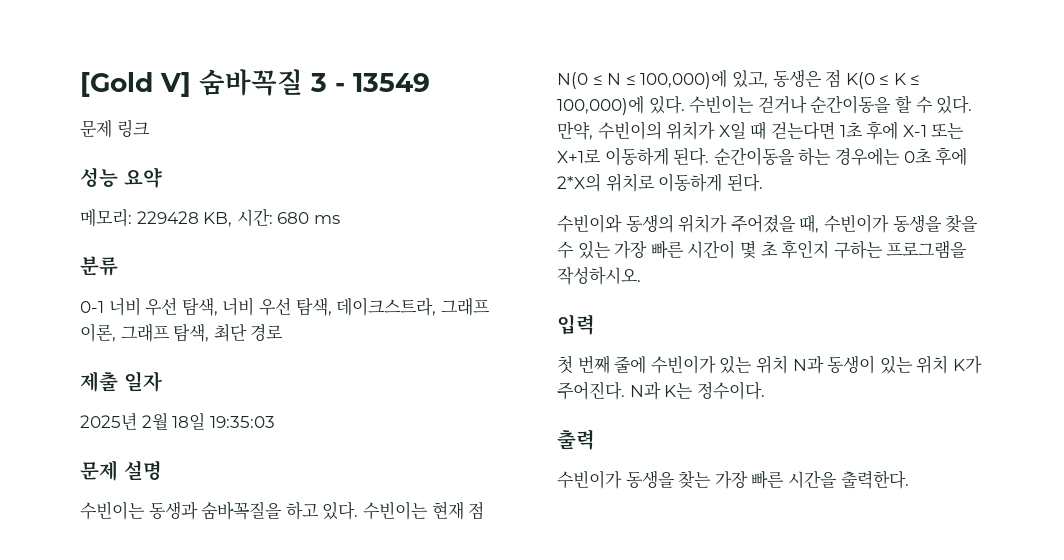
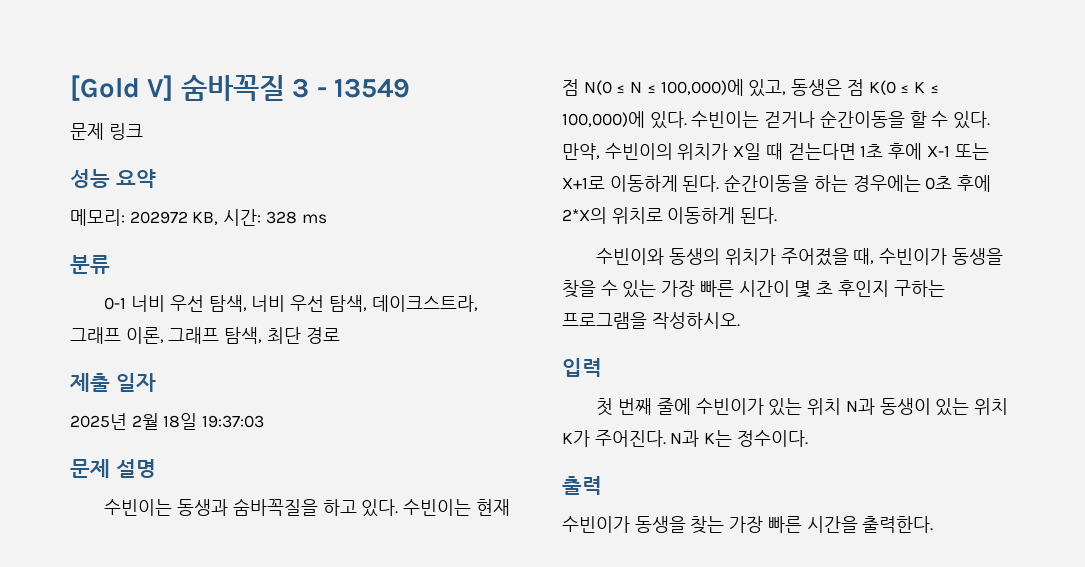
[136,211,199,224] 229428 -> [129,211,188,224] 202972
[277,212,310,224] 680 -> [265,211,297,224] 328
[209,416,275,428] 19:35:03 -> [202,415,265,428] 19:37:03

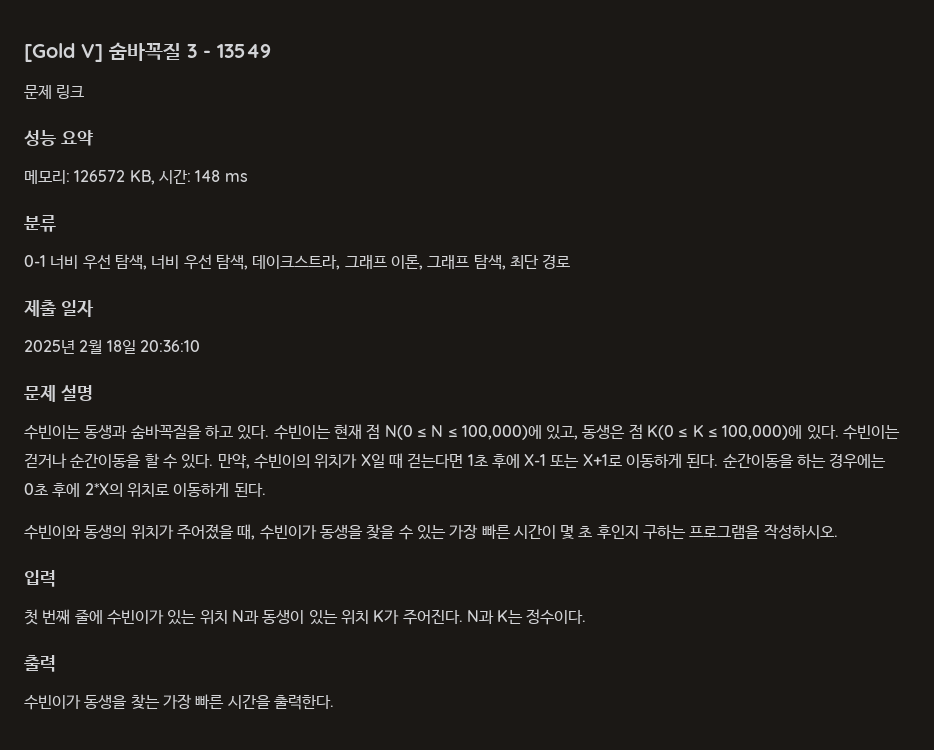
[129,211,188,224] 202972 -> [74,170,126,182] 126572
[265,211,297,224] 328 -> [195,170,221,182] 148
[202,415,265,428] 19:37:03 -> [139,340,200,352] 20:36:10

